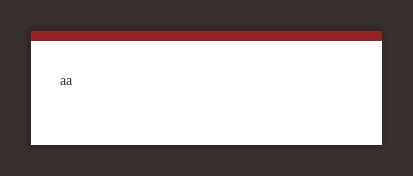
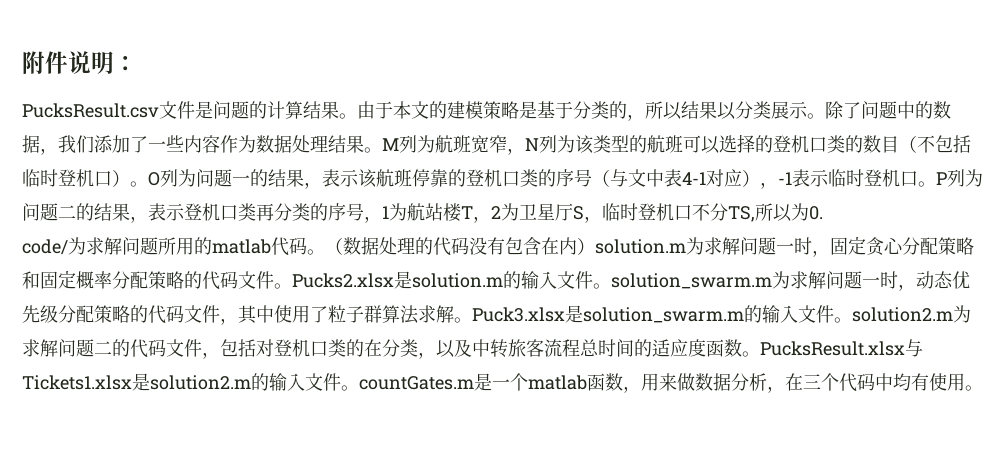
[60,78,73,85] aa -> [22,51,137,75] [22,101,951,121] [22,134,971,155] [22,169,983,189] [22,203,823,223] [22,236,974,257] [22,270,970,291] [22,305,971,325] [22,339,923,359] [22,373,983,393] 附件说明： // PucksResult.csv文件是问题的计算结果。由于本文的建模策略是基于分类的，所以结果以分类展示。除了问题中的数据，我们添加了一些内容作为数据处理结果。M列为航班宽窄，N列为该类型的航班可以选择的登机口类的数目（不包括临时登机口）。O列为问题一的结果，表示该航班停靠的登机口类的序号（与文中表4-1对应），-1表示临时登机口。P列为问题二的结果，表示登机口类再分类的序号，1为航站楼T，2为卫星厅S，临时登机口不分TS,所以为0. // code/为求解问题所用的matlab代码。（数据处理的代码没有包含在内）solution.m为求解问题一时，固定贪心分配策略和固定概率分配策略的代码文件。Pucks2.xlsx是solution.m的输入文件。solution_swarm.m为求解问题一时，动态优先级分配策略的代码文件，其中使用了粒子群算法求解。Puck3.xlsx是solution_swarm.m的输入文件。solution2.m为求解问题二的代码文件，包括对登机口类的在分类，以及中转旅客流程总时间的适应度函数。PucksResult.xlsx与Tickets1.xlsx是solution2.m的输入文件。countGates.m是一个matlab函数，用来做数据分析，在三个代码中均有使用。

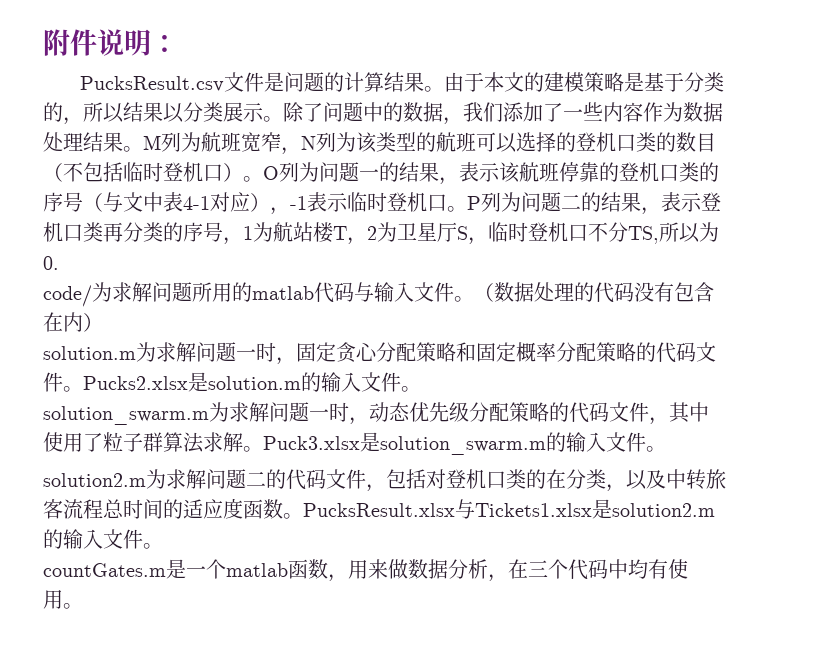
(307, 246) none -> [354,282,454,302] 与输入文件
(595, 246) none -> (103, 322) //
(611, 286) none -> (421, 389) //
(852, 320) none -> (666, 449) //
(359, 388) none -> (163, 546) //

